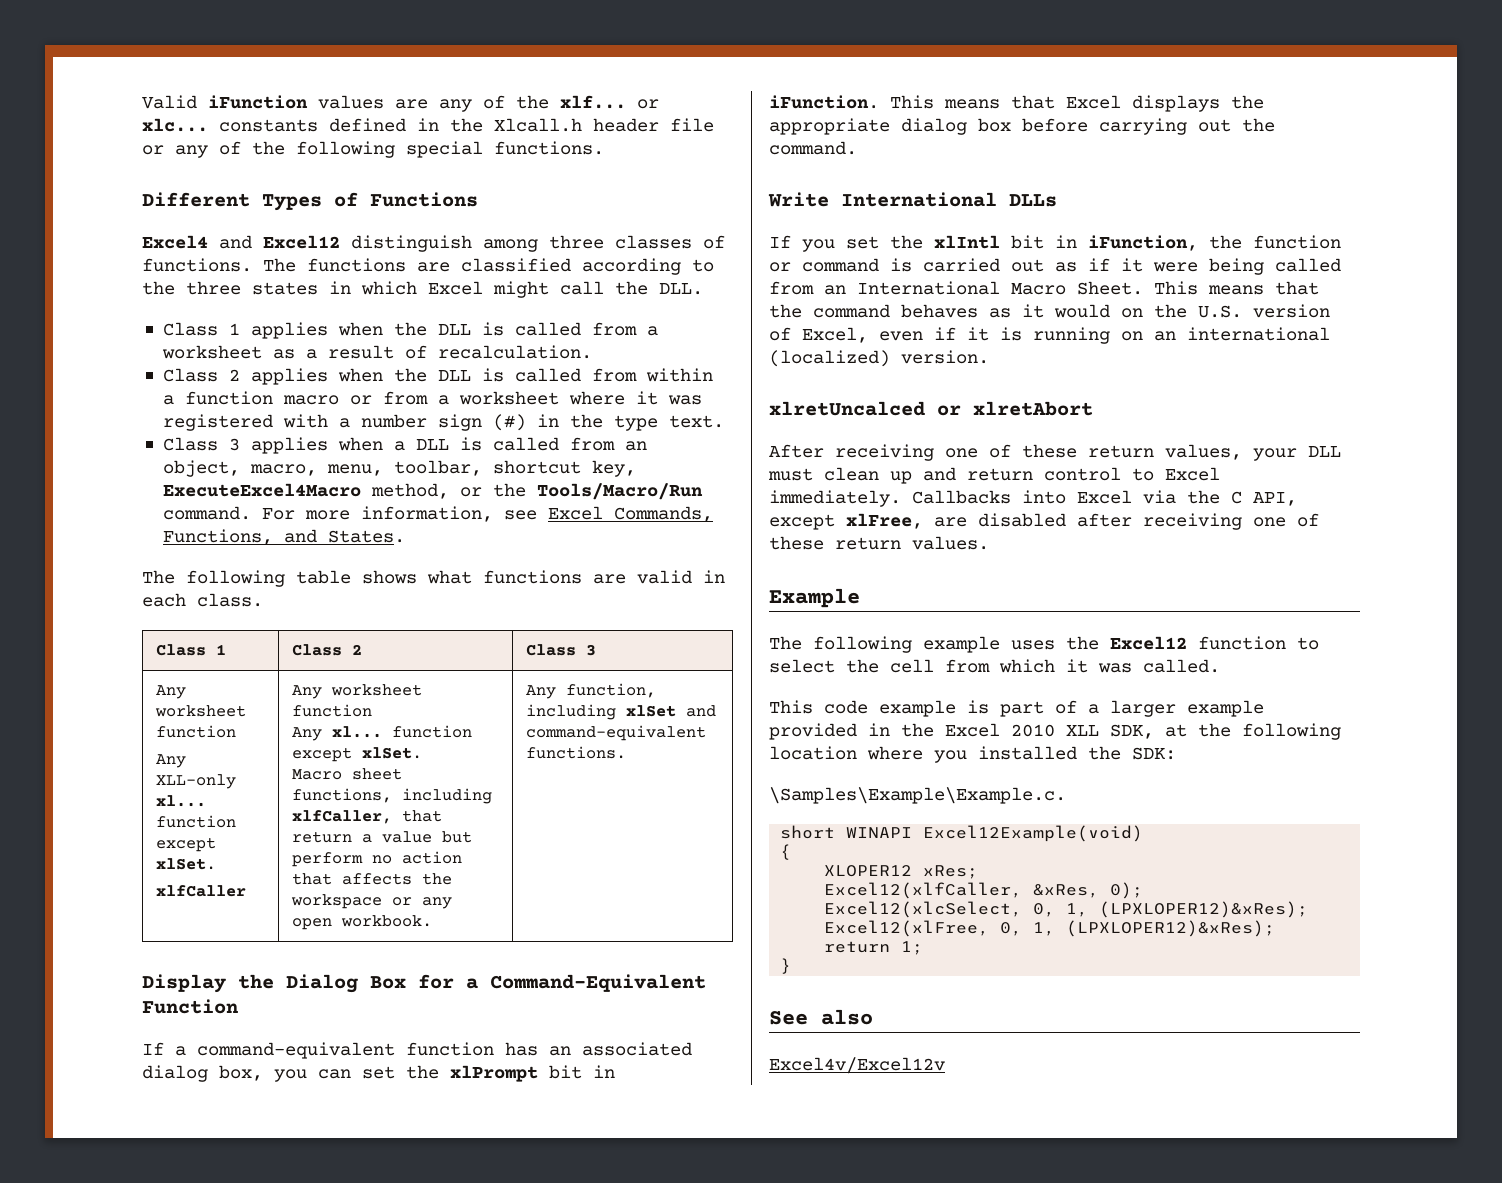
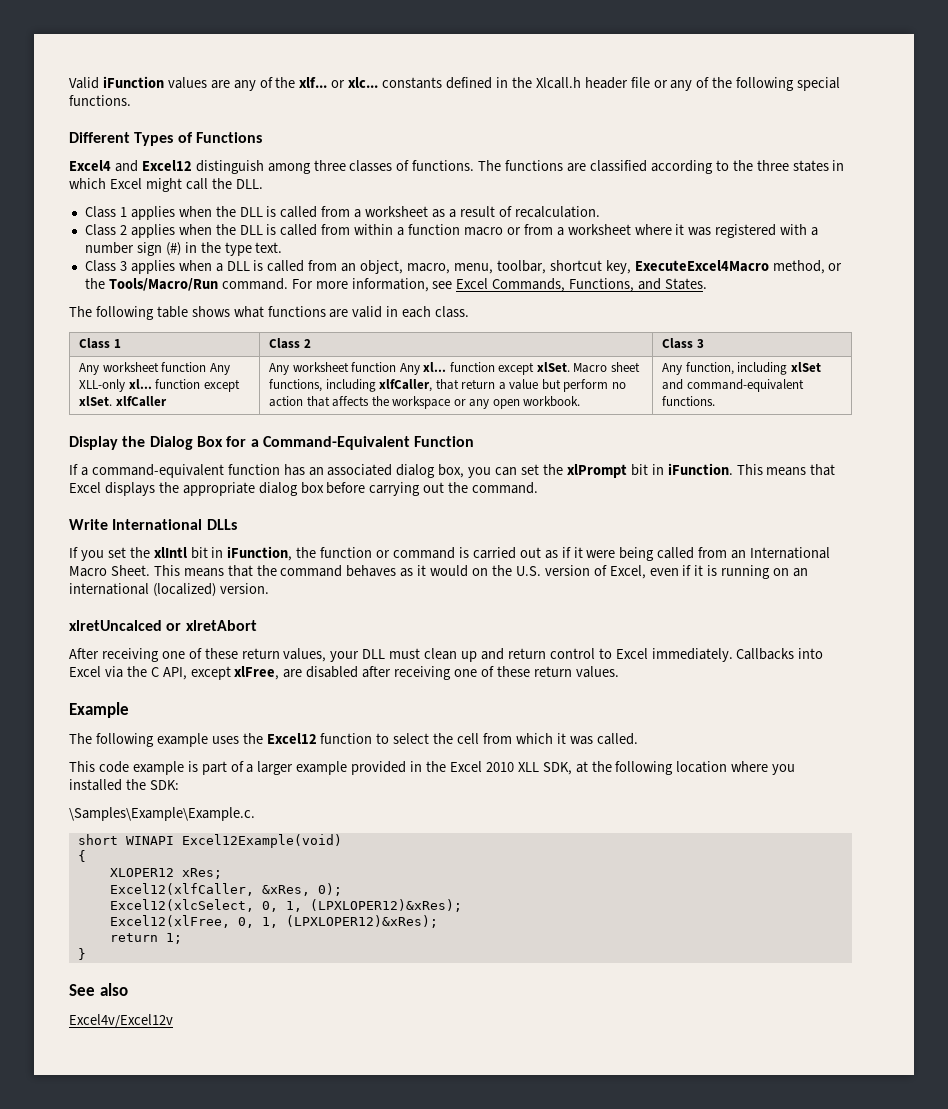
(237, 731) // -> (207, 367) none
(217, 864) // -> (113, 401) none
(373, 710) // -> (397, 367) none
(423, 753) // -> (570, 367) none

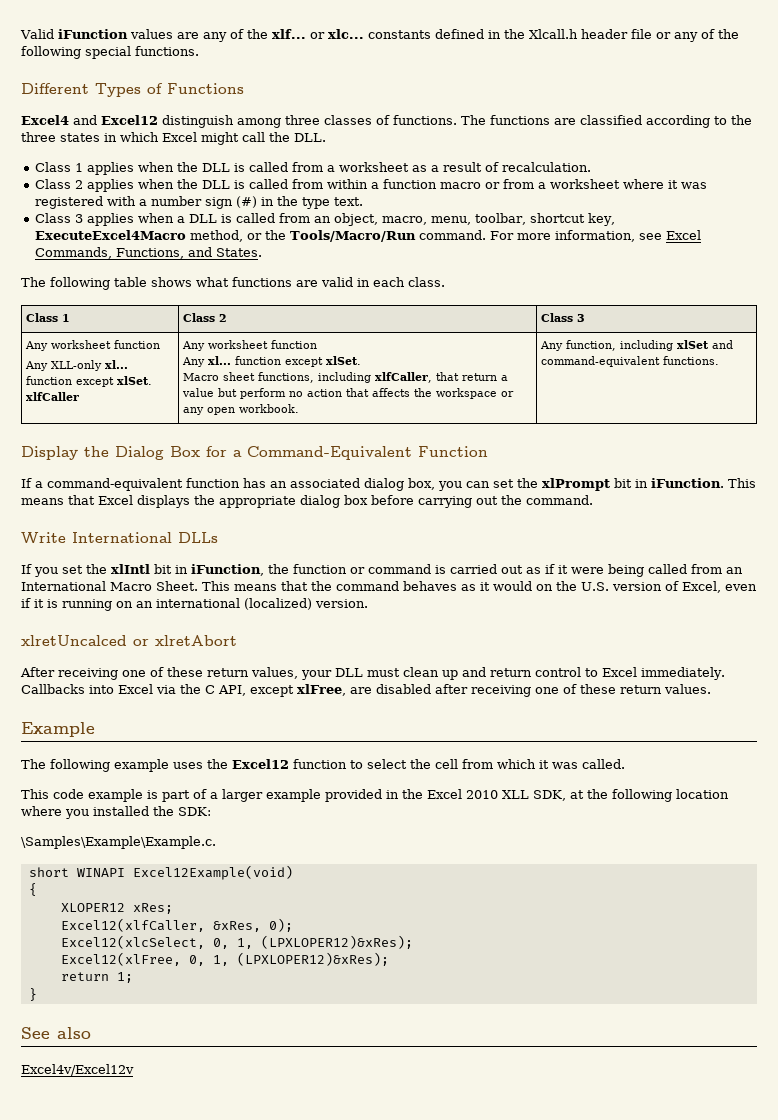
(207, 367) none -> (161, 344) //
(397, 367) none -> (318, 344) //
(570, 367) none -> (362, 360) //

